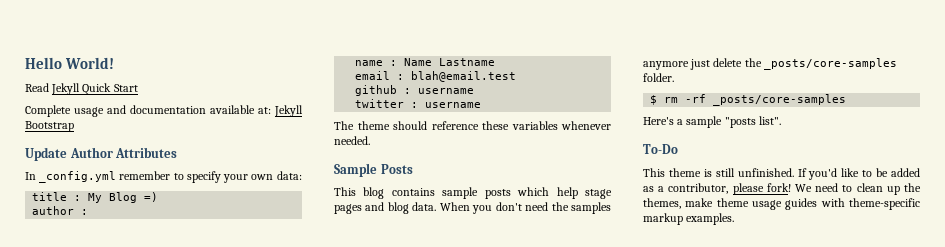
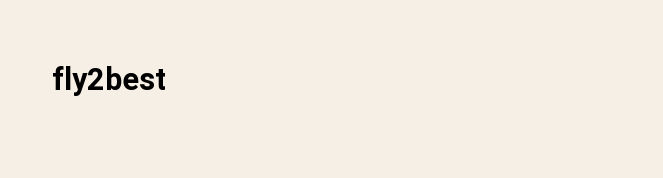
[25,57,114,69] [25,83,138,95] [25,105,303,117] [25,121,74,132] [25,147,178,161] [25,171,302,183] [32,192,159,203] [32,206,89,215] [355,58,496,66] [355,71,517,82] [355,85,475,96] [355,99,482,108] [334,121,611,130] [334,136,370,145] [334,163,413,177] [334,187,612,199] [334,202,611,214] [643,58,897,70] [643,73,674,82] [650,94,847,106] [643,116,781,128] [643,144,678,154] [643,168,920,180] [643,183,921,195] [643,198,920,210] [643,213,735,225] Hello World! // Read Jekyll Quick Start // Complete usage and documentation available at: Jekyll Bootstrap // Update Author Attributes // In _config.yml remember to specify your own data: // title : My Blog =) // author : // name : Name Lastname // email : blah@email.test // github : username // twitter : username // The theme should reference these variables whenever needed. // Sample Posts // This blog contains sample posts which help stage pages and blog data. When you don't need the samples anymore just delete the _posts/core-samples folder. // $ rm -rf _posts/core-samples // Here's a sample "posts list". // To-Do // This theme is still unfinished. If you'd like to be added as a contributor, please fork! We need to clean up the themes, make theme usage guides with theme-specific markup examples. -> [52,66,166,96] fly2best

